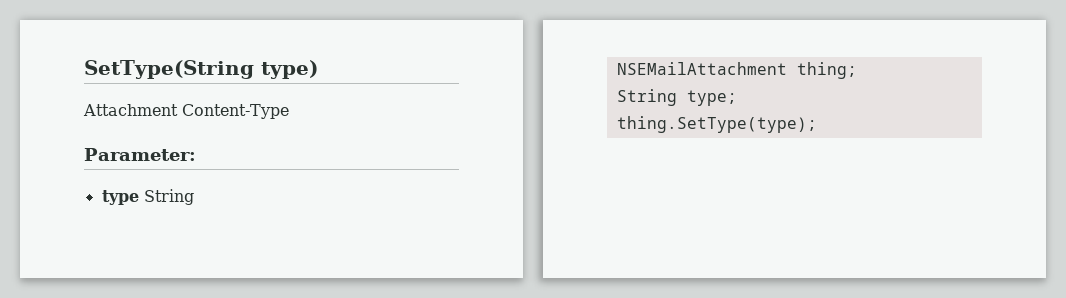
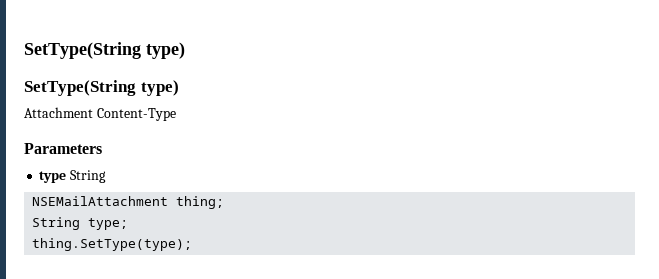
[84,60,318,79] SetType(String type) -> [24,42,185,59] [24,80,179,96] SetType(String type) // SetType(String type)
[84,148,196,161] Parameter: -> [24,143,102,154] Parameters

